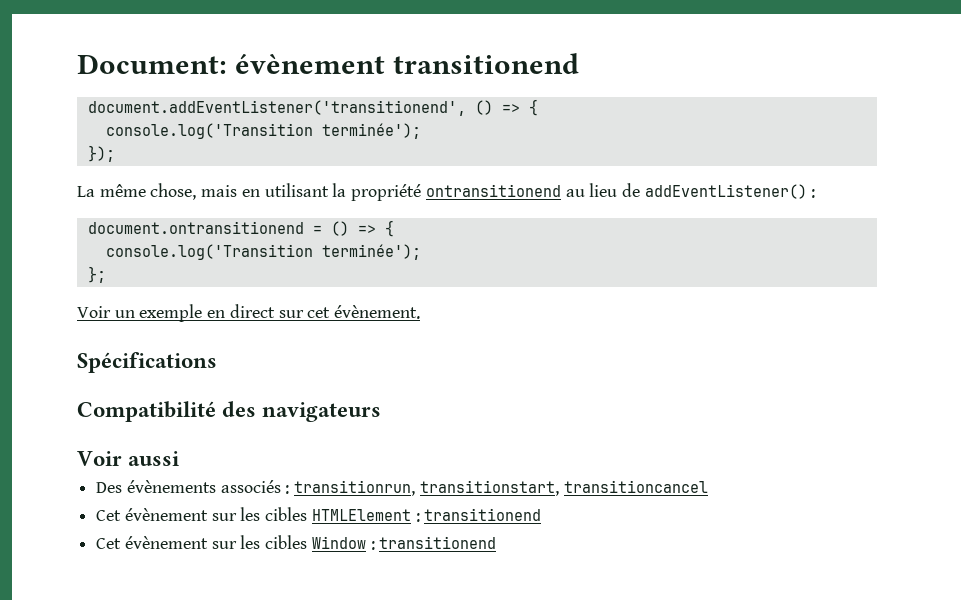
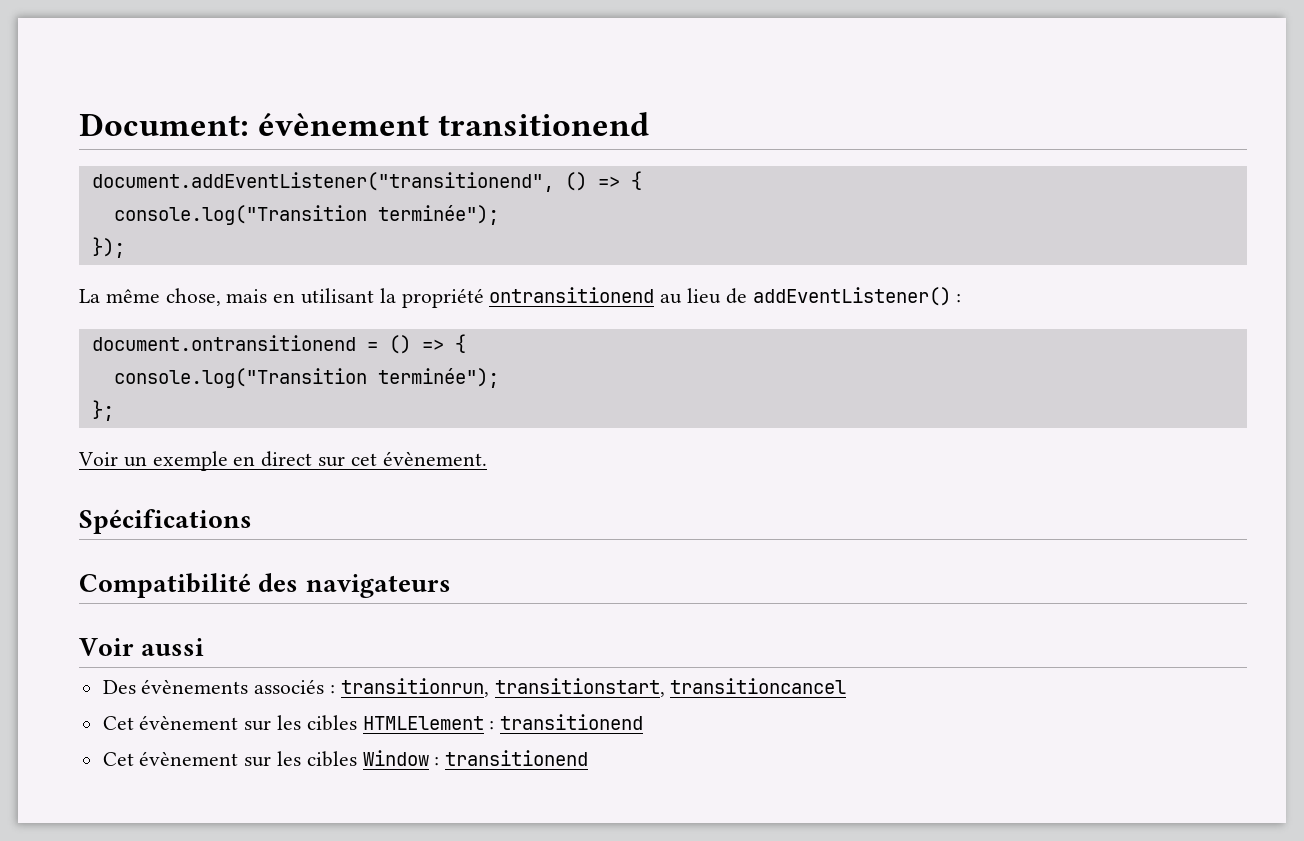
[87,99,538,116] [105,123,421,139] document.addEventListener('transitionend', () => { // console.log('Transition terminée'); -> [91,171,642,192] [113,205,499,225] document.addEventListener("transitionend", () => { // console.log("Transition terminée");
[105,244,421,260] console.log('Transition terminée'); -> [113,368,499,388] console.log("Transition terminée");

